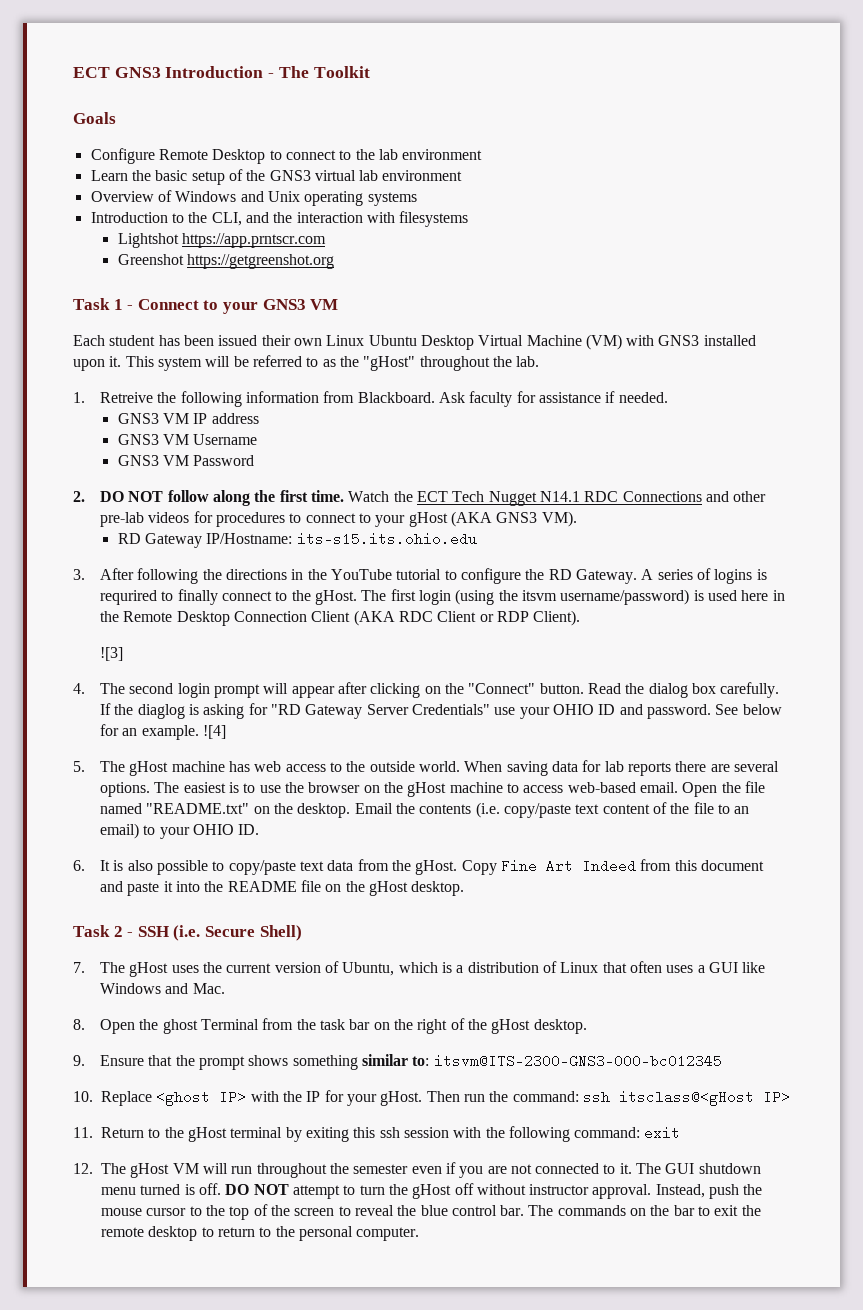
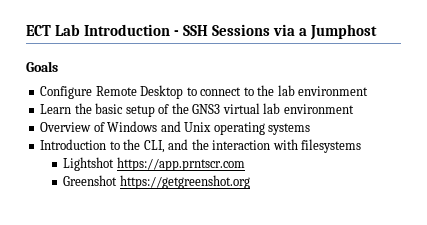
[73,67,161,78] ECT GNS3 -> [26,24,81,36] ECT Lab
[278,66,370,78] The Toolkit -> [183,24,378,40] SSH Sessions via a Jumphost
[73,298,339,314] [73,334,756,350] [73,355,540,371] [73,391,668,407] [117,413,259,424] [117,434,258,445] [117,455,255,466] [73,490,767,506] [100,511,577,527] [117,532,477,548] [73,568,767,584] [100,589,785,605] [100,610,581,626] [100,647,124,661] [73,682,780,698] [100,703,782,719] [100,724,227,740] [73,760,779,776] [100,781,765,797] [100,802,750,818] [100,823,260,839] [73,859,764,875] [100,880,465,896] [73,925,302,941] [73,961,766,977] [100,983,225,994] [73,1018,587,1034] [73,1054,722,1070] [73,1090,790,1106] [73,1126,681,1142] [73,1162,761,1178] [101,1183,763,1199] [101,1204,761,1220] [101,1226,420,1241] // Task 1 - Connect to your GNS3 VM // Each student has been issued their own Linux Ubuntu Desktop Virtual Machine (VM) with GNS3 installed upon it. This system will be referred to as the "gHost" throughout the lab. // 1. Retreive the following information from Blackboard. Ask faculty for assistance if needed. // GNS3 VM IP address // GNS3 VM Username // GNS3 VM Password // 2. DO NOT follow along the first time. Watch the ECT Tech Nugget N14.1 RDC Connections and other pre-lab videos for procedures to connect to your gHost (AKA GNS3 VM). // RD Gateway IP/Hostname: its-s15.its.ohio.edu // 3. After following the directions in the YouTube tutorial to configure the RD Gateway. A series of logins is requrired to finally connect to the gHost. The first login (using the itsvm username/password) is used here in the Remote Desktop Connection Client (AKA RDC Client or RDP Client). // ![3] // 4. The second login prompt will appear after clicking on the "Connect" button. Read the dialog box carefully. If the diaglog is asking for "RD Gateway Server Credentials" use your OHIO ID and password. See below for an example. ![4] // 5. The gHost machine has web access to the outside world. When saving data for lab reports there are several options. The easiest is to use the browser on the gHost machine to access web-based email. Open the file named "README.txt" on the desktop. Email the contents (i.e. copy/paste text content of the file to an email) to your OHIO ID. // 6. It is also possible to copy/paste text data from the gHost. Copy Fine Art Indeed from this document and paste it into the README file on the gHost desktop. // Task 2 - SSH (i.e. Secure Shell) // 7. The gHost uses the current version of Ubuntu, which is a distribution of Linux that often uses a GUI like Windows and Mac. // 8. Open the ghost Terminal from the task bar on the right of the gHost desktop. // 9. Ensure that the prompt shows something similar to: itsvm@ITS-2300-GNS3-000-bc012345 // 10. Replace <ghost IP> with the IP for your gHost. Then run the command: ssh itsclass@<gHost IP> // 11. Return to the gHost terminal by exiting this ssh session with the following command: exit // 12. The gHost VM will run throughout the semester even if you are not connected to it. The GUI shutdown menu turned is off. DO NOT attempt to turn the gHost off without instructor approval. Instead, push the mouse cursor to the top of the screen to reveal the blue control bar. The commands on the bar to exit the remote desktop to return to the personal computer. -> (250, 182) none

